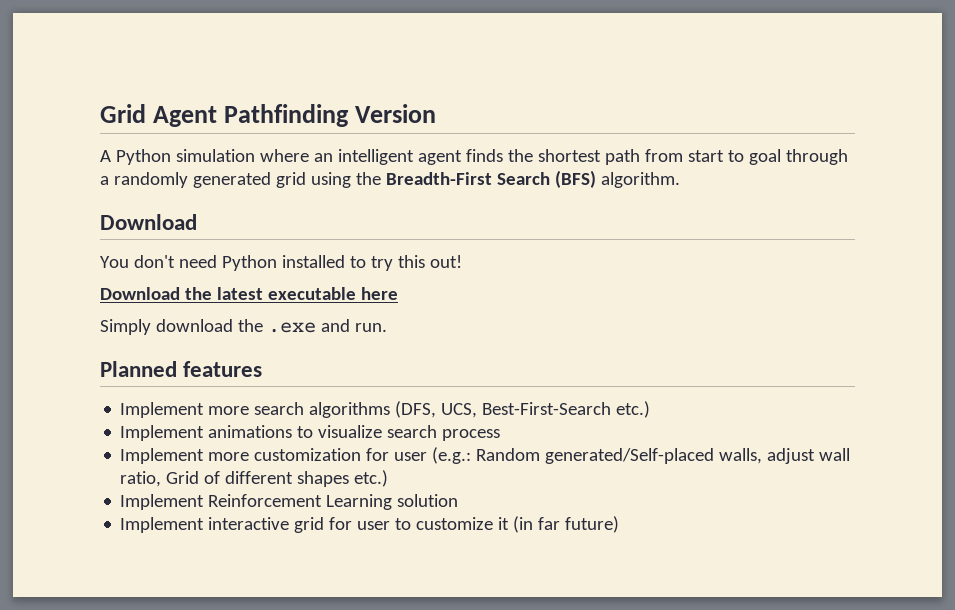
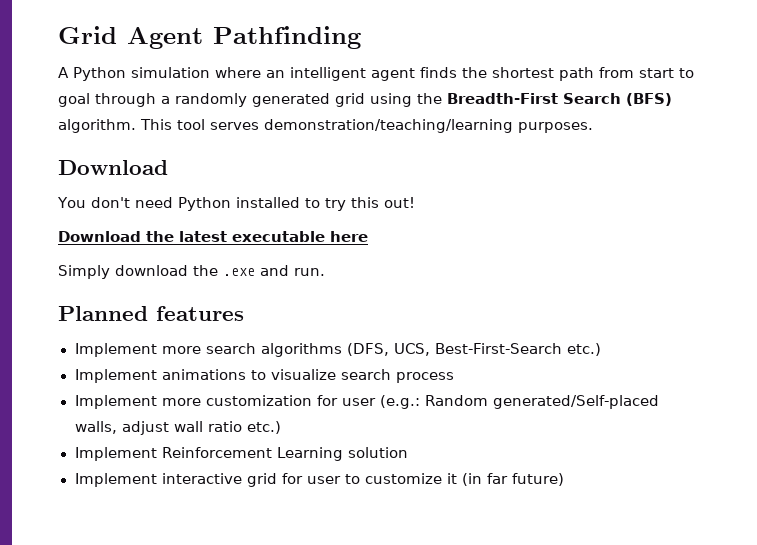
[355,104,437,123] Version -> (361, 37) none
(680, 180) none -> [140,119,593,133] This tool serves demonstration/teaching/learning purposes.
[120,471,350,487] ratio, Grid of different shapes -> [207,421,242,432] ratio

